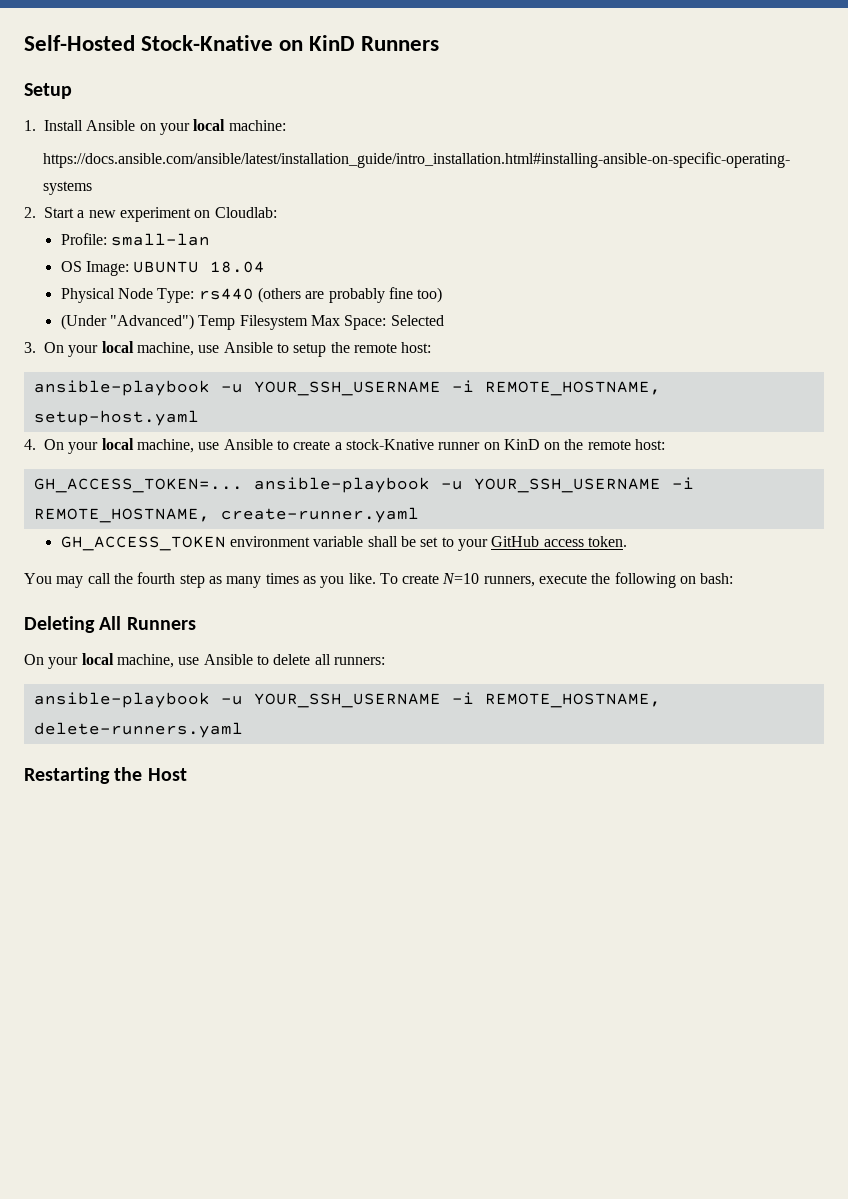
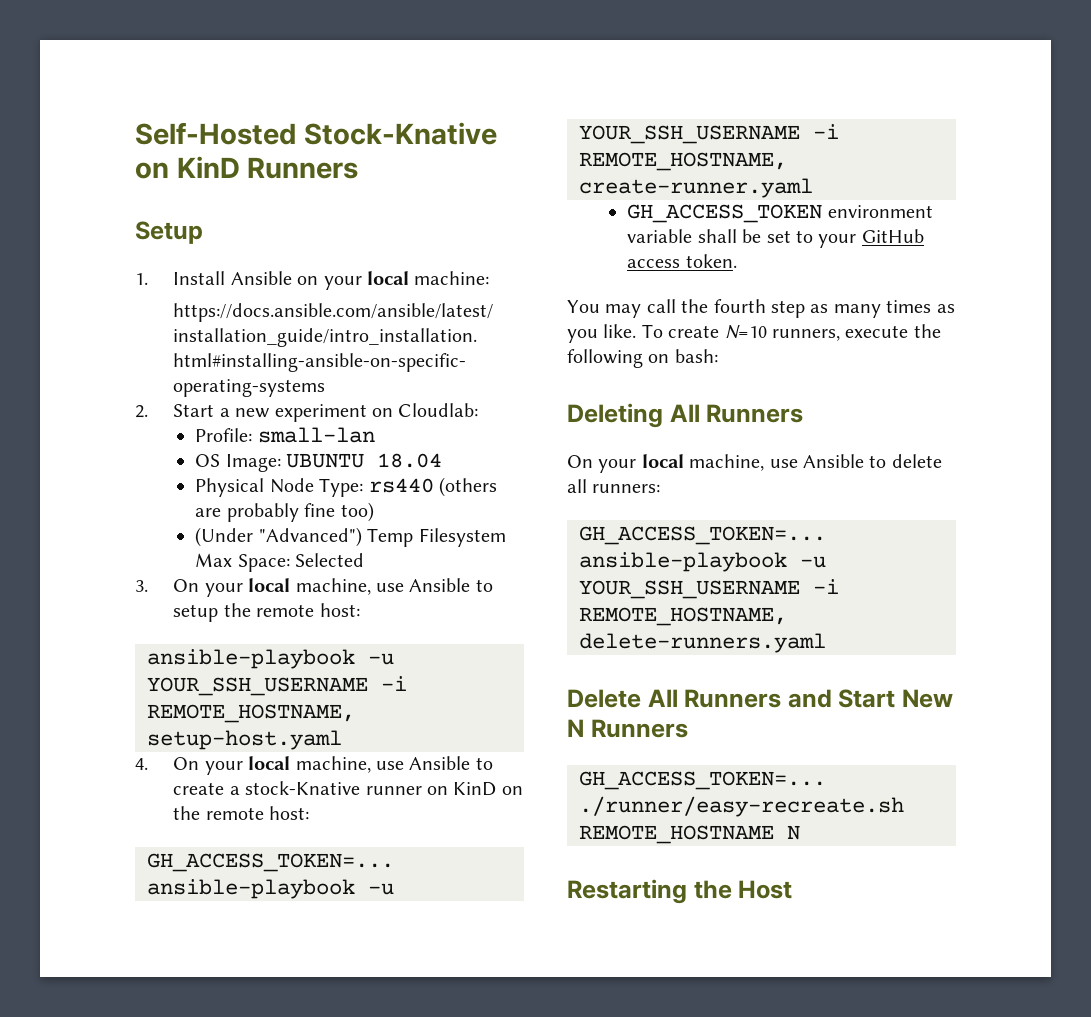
(385, 661) none -> [579,526,826,545] GH_ACCESS_TOKEN=...
(243, 730) none -> [567,689,954,708] [567,719,688,738] [579,771,826,790] [579,796,904,817] [579,825,800,844] // Delete All Runners and Start New N Runners // GH_ACCESS_TOKEN=... ./runner/easy-recreate.sh REMOTE_HOSTNAME N

